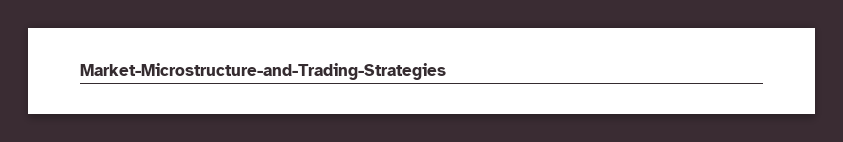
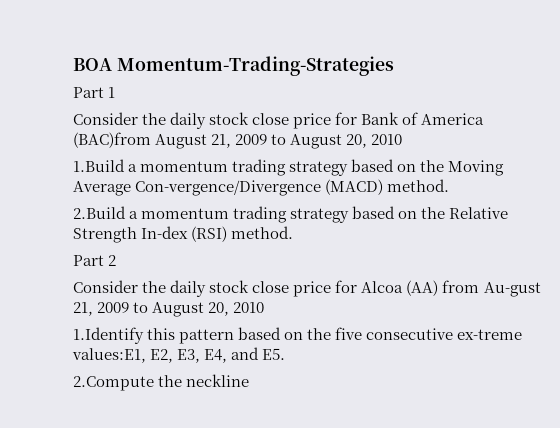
[80,63,446,80] Market-Microstructure-and-Trading-Strategies -> [73,56,394,76] [73,87,116,98] [73,112,485,129] [73,132,403,149] [73,159,505,176] [73,179,450,196] [73,206,509,223] [73,226,294,243] [73,255,117,266] [73,280,541,297] [73,302,265,317] [73,327,523,344] [72,347,286,363] [73,374,250,391] BOA Momentum-Trading-Strategies // Part 1 // Consider the daily stock close price for Bank of America (BAC)from August 21, 2009 to August 20, 2010 // 1.Build a momentum trading strategy based on the Moving Average Con-vergence/Divergence (MACD) method. // 2.Build a momentum trading strategy based on the Relative Strength In-dex (RSI) method. // Part 2 // Consider the daily stock close price for Alcoa (AA) from Au-gust 21, 2009 to August 20, 2010 // 1.Identify this pattern based on the five consecutive ex-treme values:E1, E2, E3, E4, and E5. // 2.Compute the neckline

